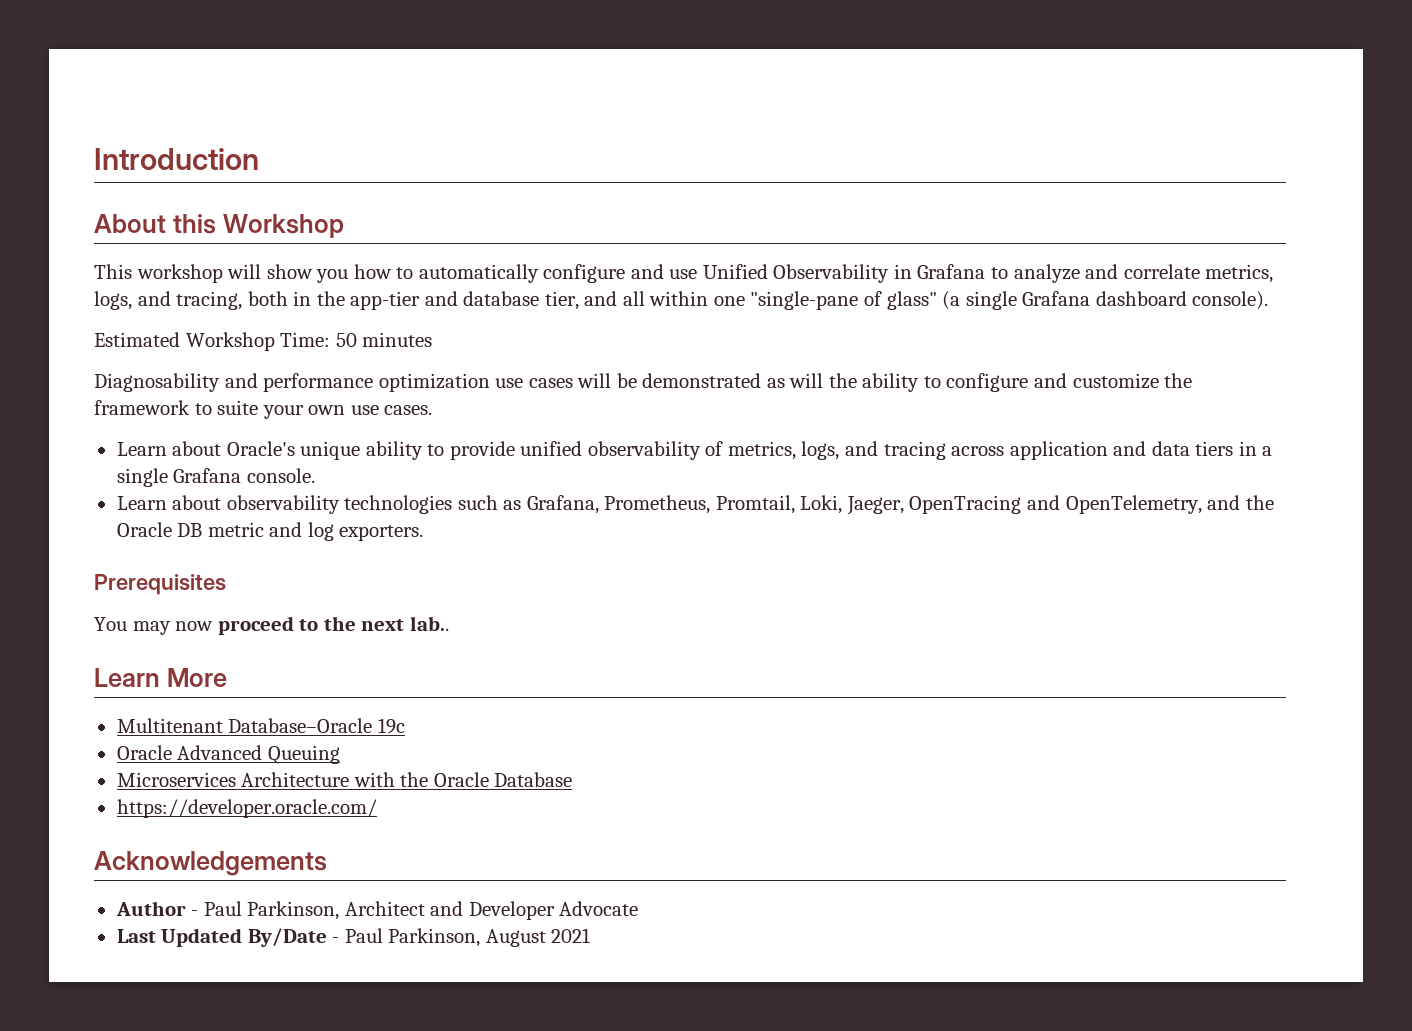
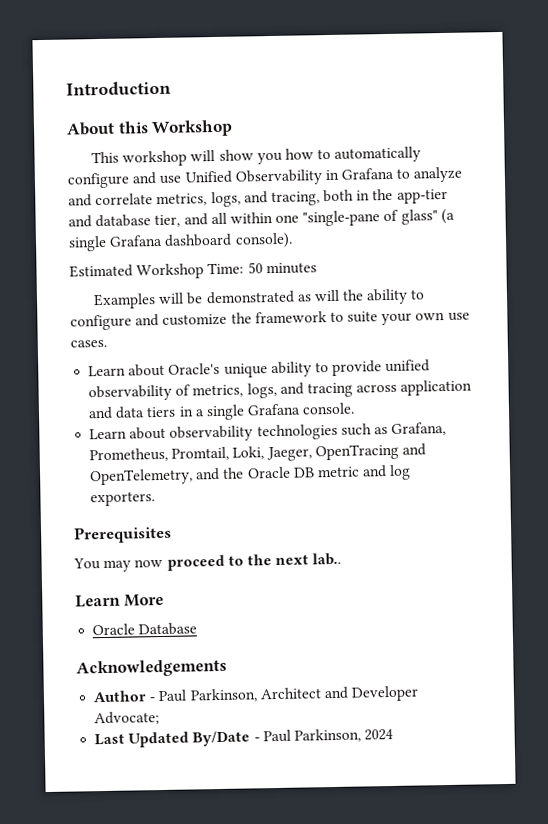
[94,373,573,392] Diagnosability and performance optimization use cases -> [93,293,157,310] Examples
[116,718,405,734] [116,745,340,764] [116,772,429,787] Multitenant Database–Oracle 19c // Oracle Advanced Queuing // Microservices Architecture with the -> (164, 600) none
[116,799,377,818] // https://developer.oracle.com/ -> (198, 629) none
[559,901,639,916] Advocate -> [94,711,161,726] Advocate;
[485,928,591,947] August 2021 -> [364,728,394,741] 2024

